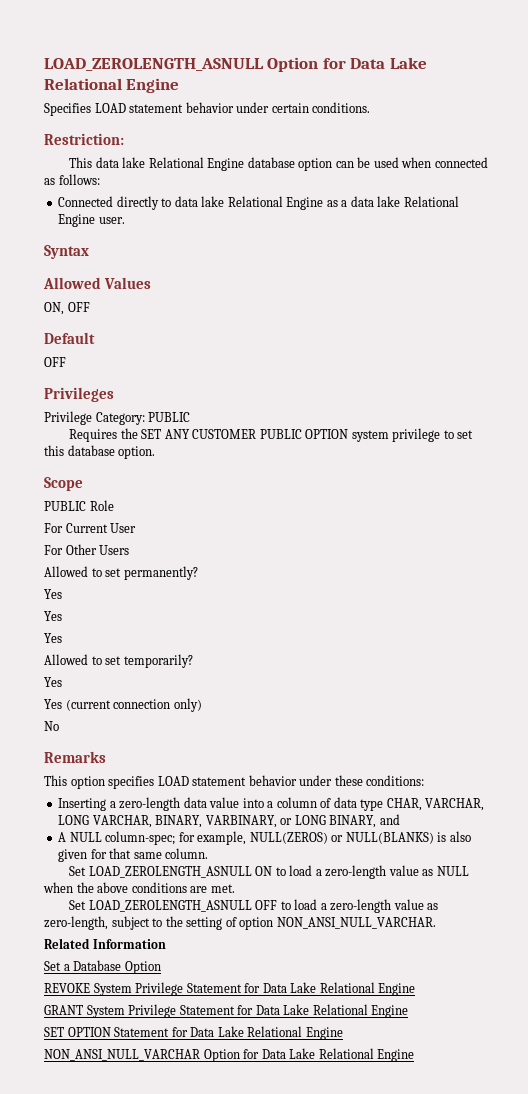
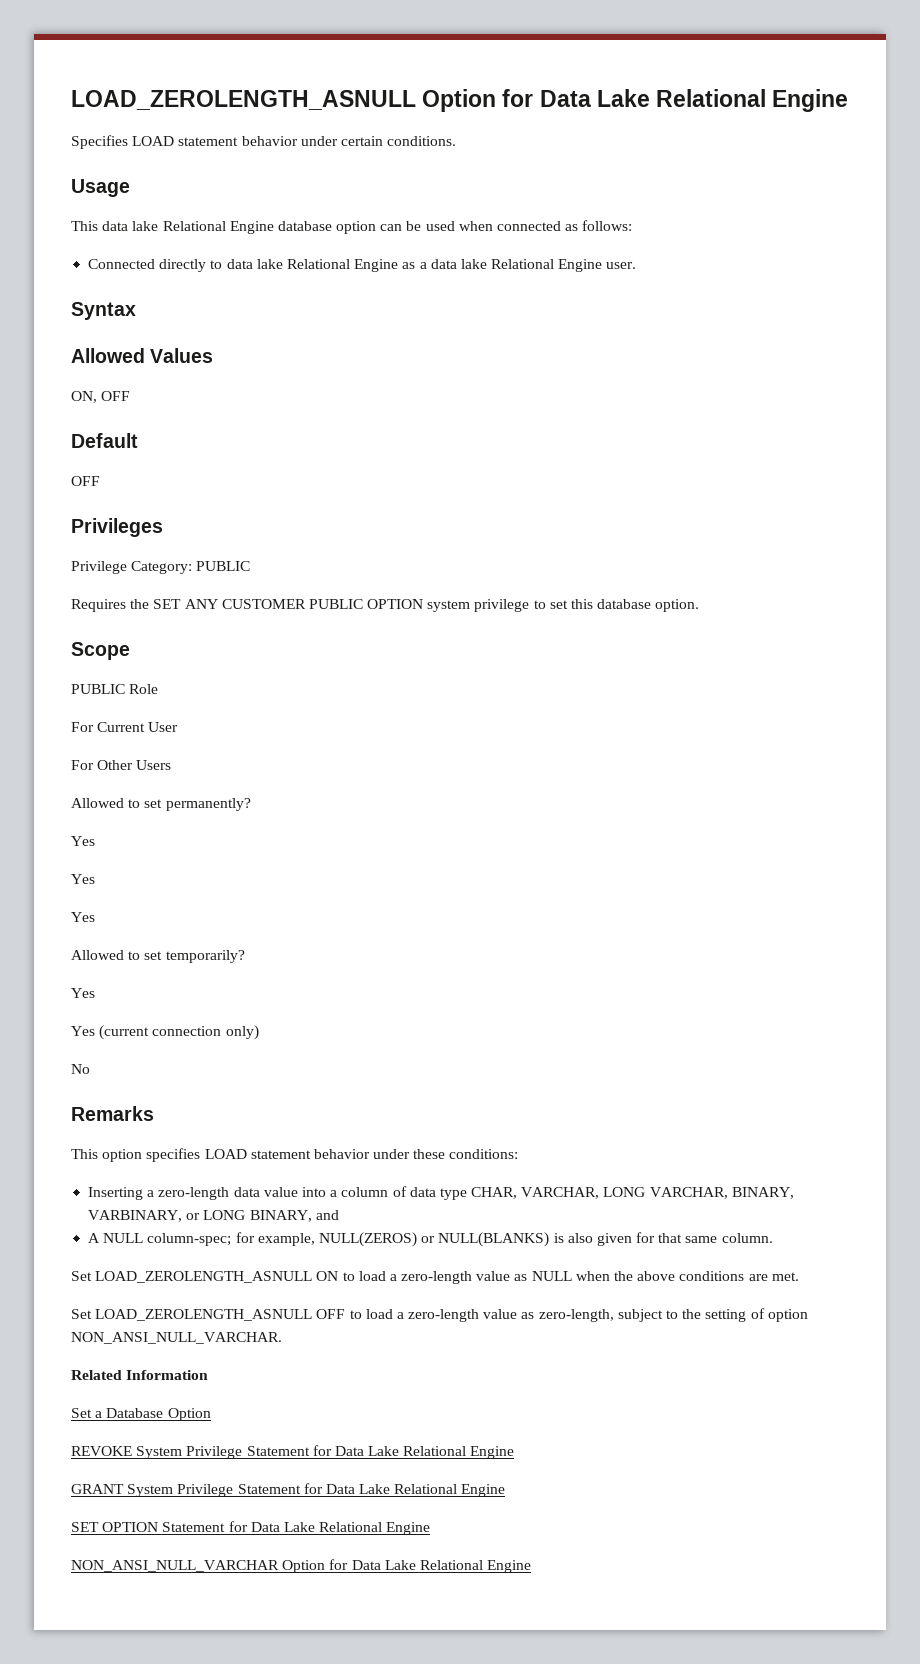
[44,133,124,145] Restriction: -> [71,179,130,197] Usage

